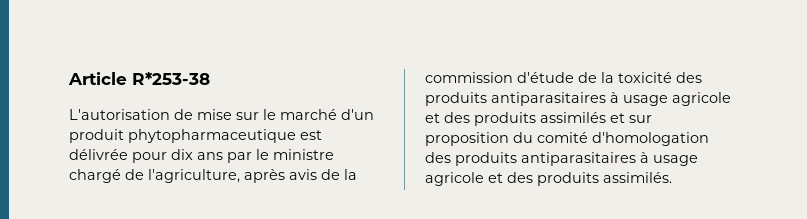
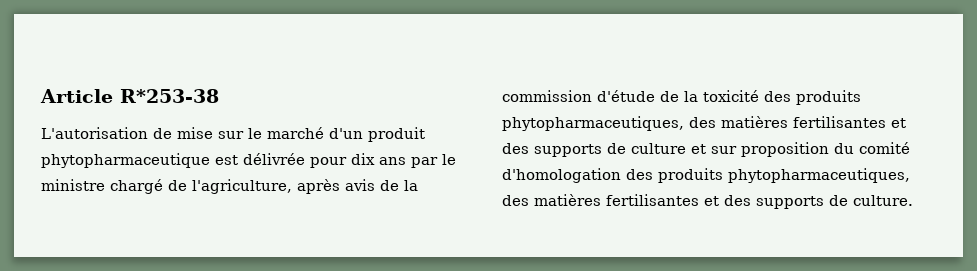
[491,92,731,106] [425,112,606,126] antiparasitaires à usage agricole et des produits assimilés -> [502,116,906,131] [502,143,686,157] phytopharmaceutiques, des matières fertilisantes et des supports de culture
[521,152,698,166] [425,172,672,186] antiparasitaires à usage agricole et des produits assimilés. -> [728,168,910,183] [502,194,913,209] phytopharmaceutiques, des matières fertilisantes et des supports de culture.

